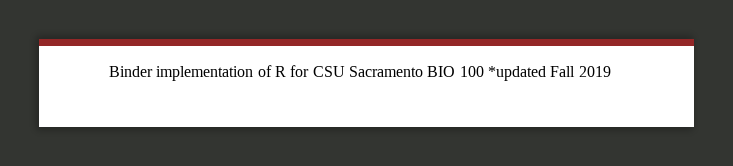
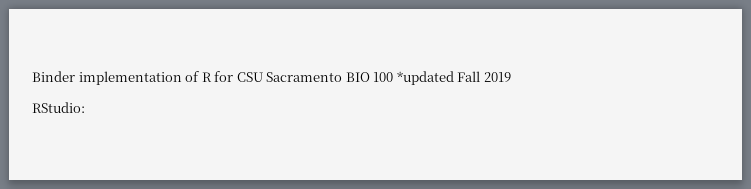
(611, 71) none -> [32,102,85,113] // RStudio:

